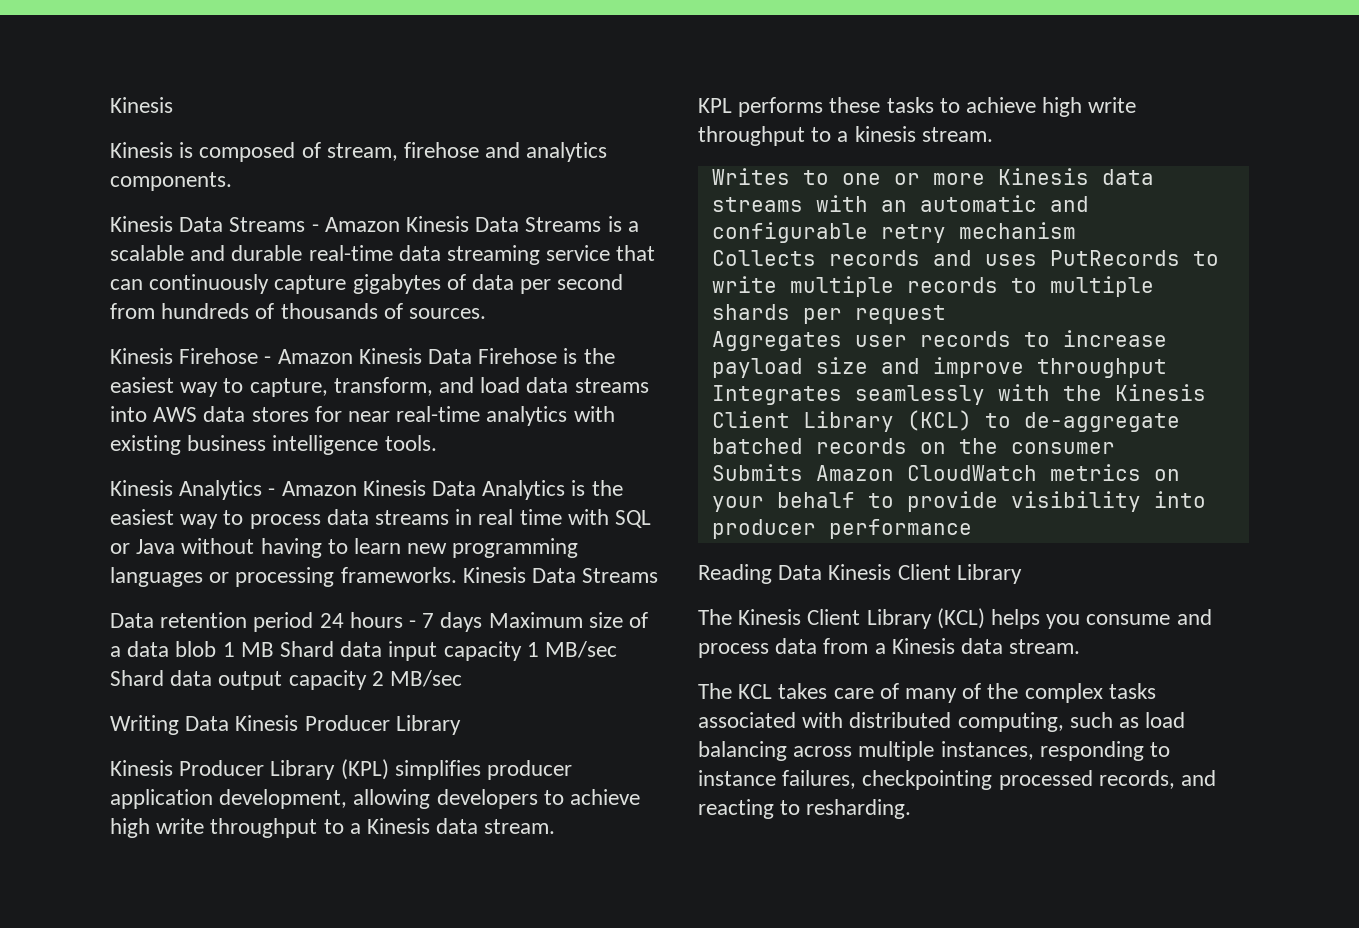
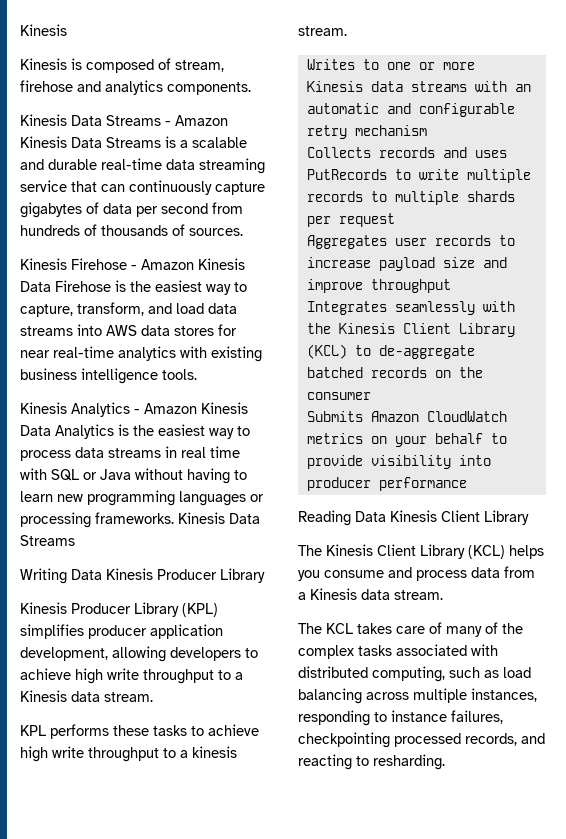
[110,612,649,632] [110,641,618,661] [110,670,463,690] // Data retention period 24 hours - 7 days Maximum size of a data blob 1 MB Shard data input capacity 1 MB/sec Shard data output capacity 2 MB/sec -> (75, 540) none

